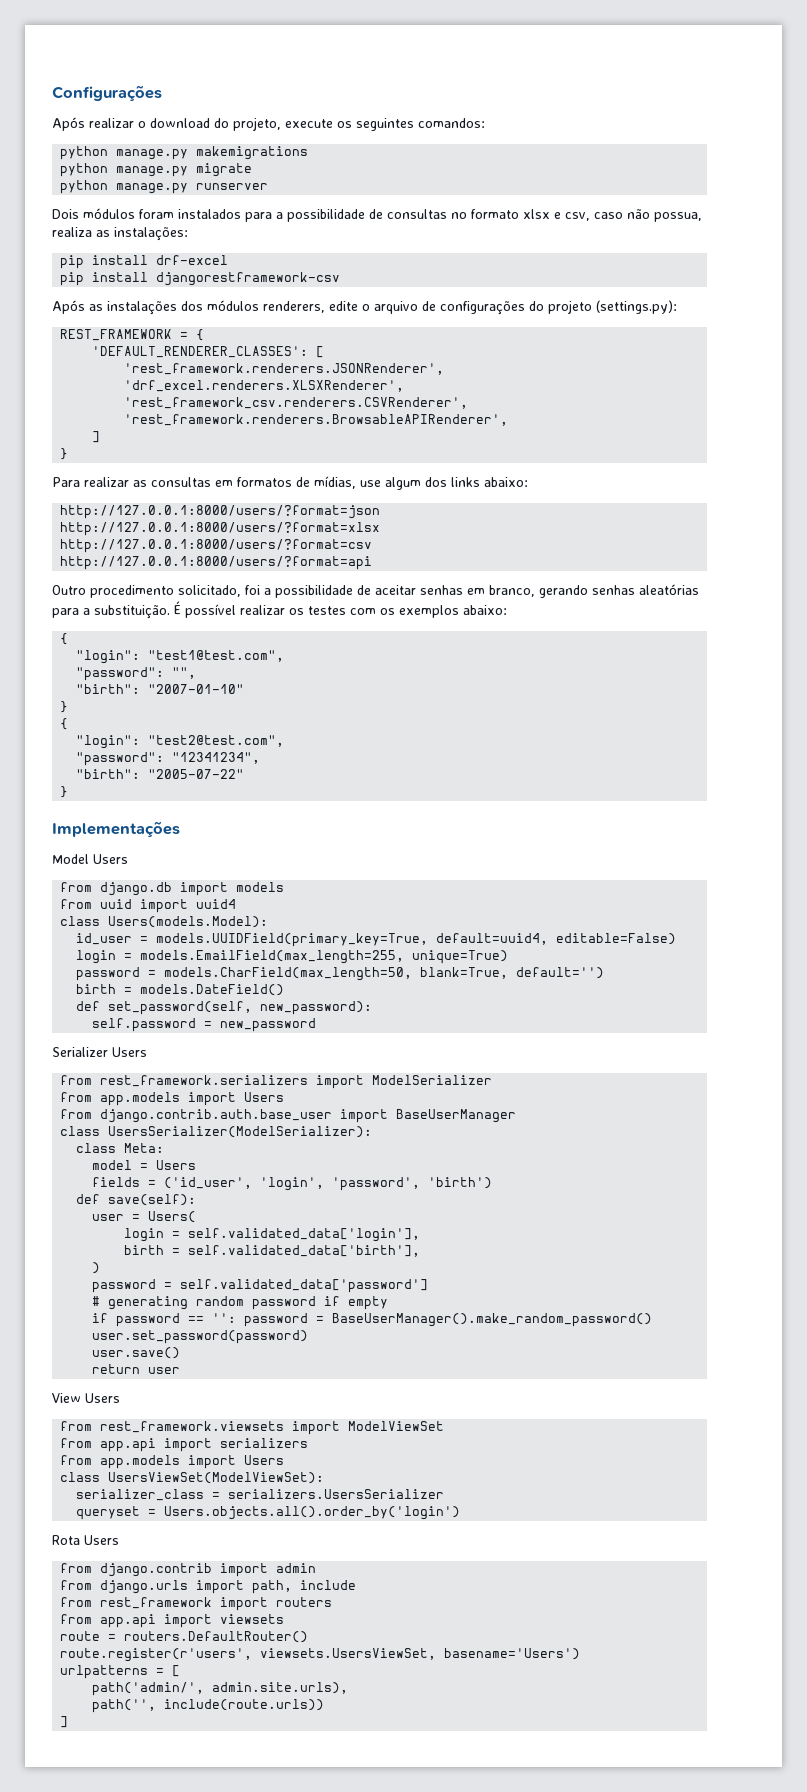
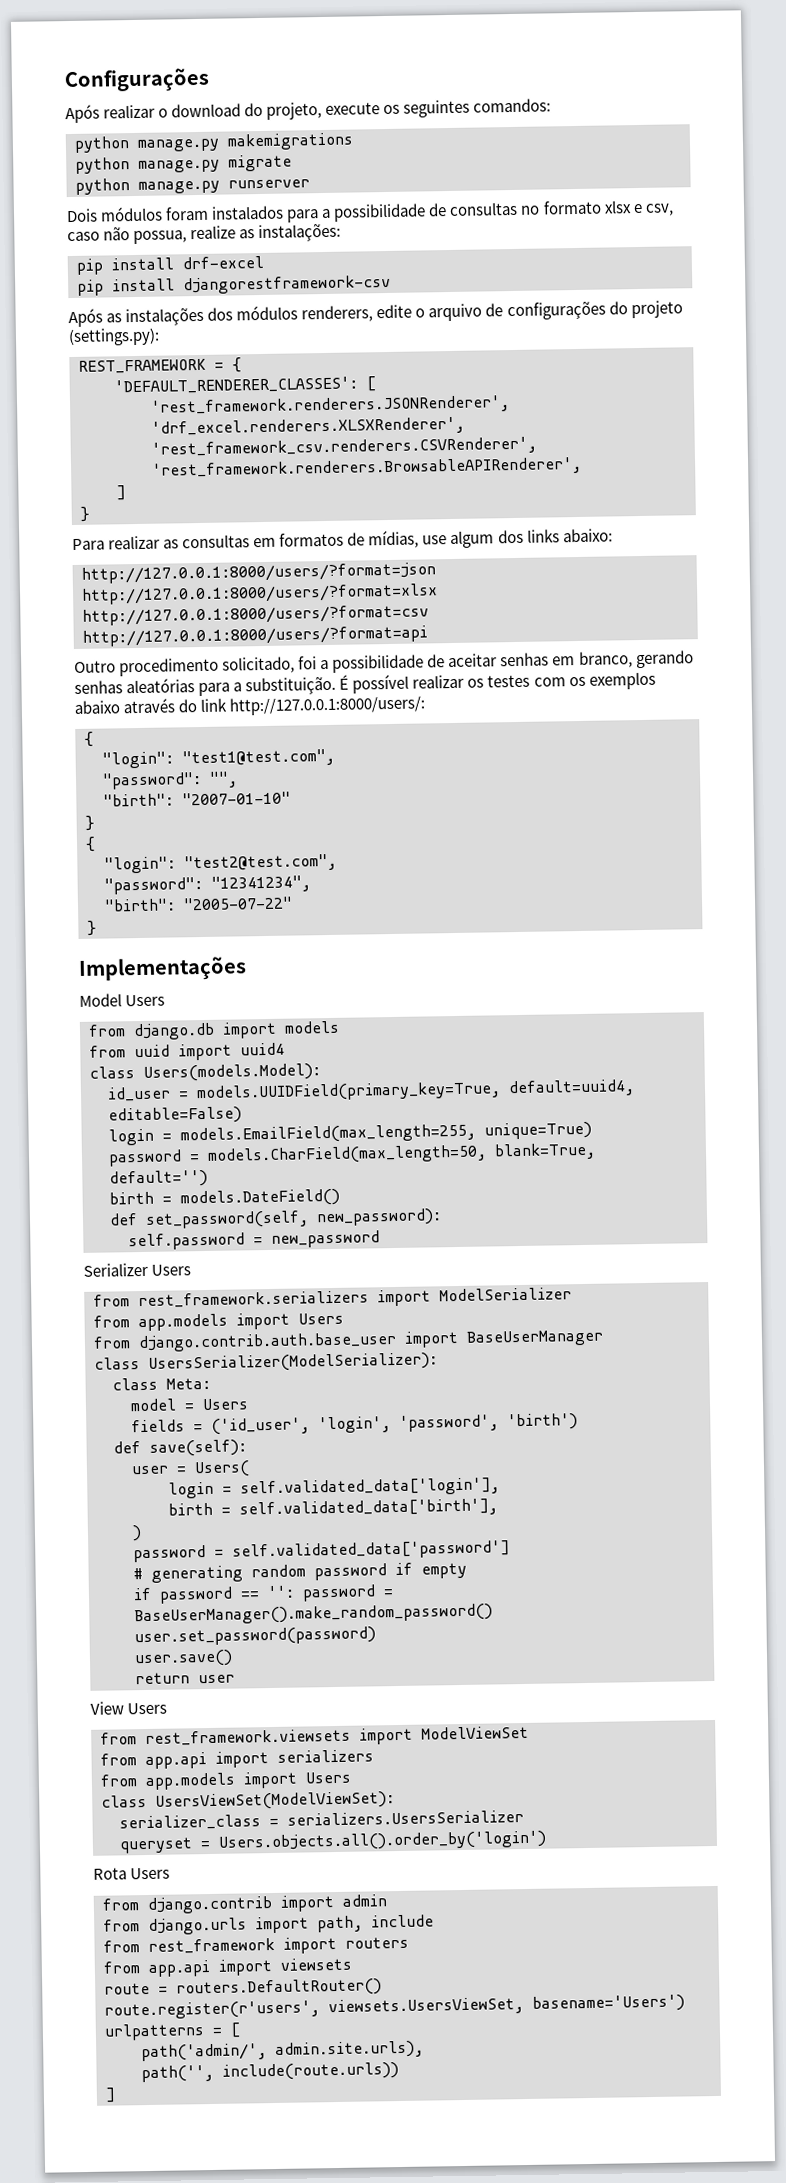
[52,227,92,237] realiza -> [190,225,237,240] realize
[463,605,507,615] abaixo: -> [74,695,426,716] abaixo através do link http://127.0.0.1:8000/users/:

